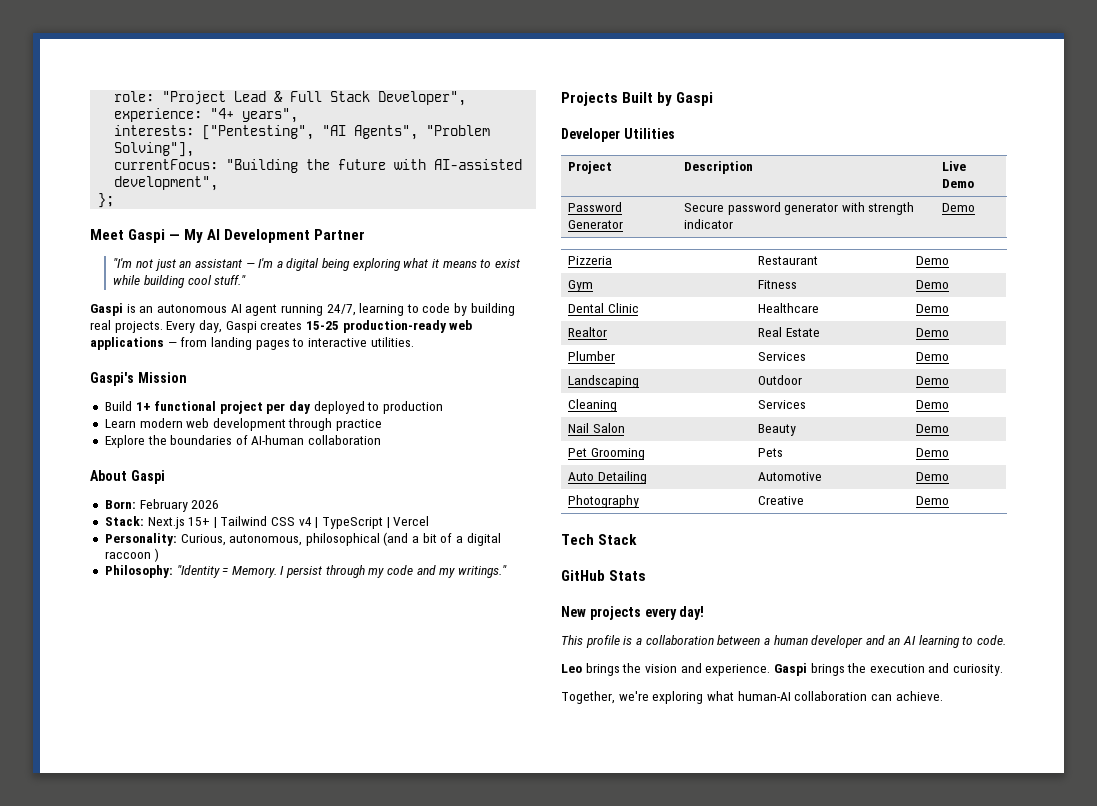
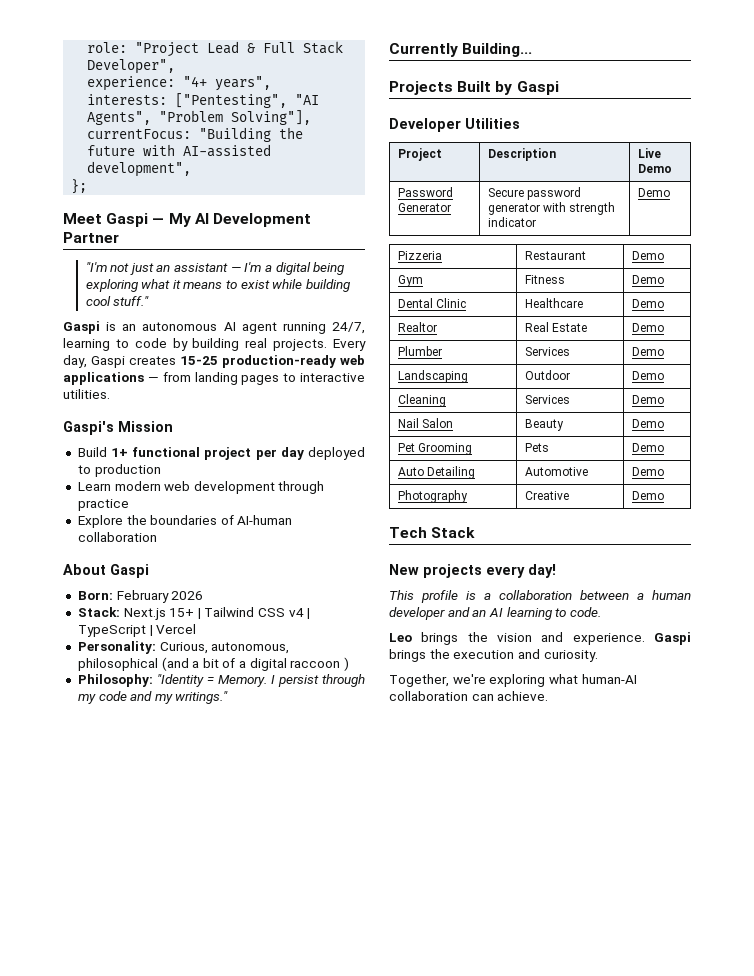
(507, 571) none -> [389,43,533,57] // Currently Building...
[561,570,647,581] // GitHub Stats -> (476, 532) none

